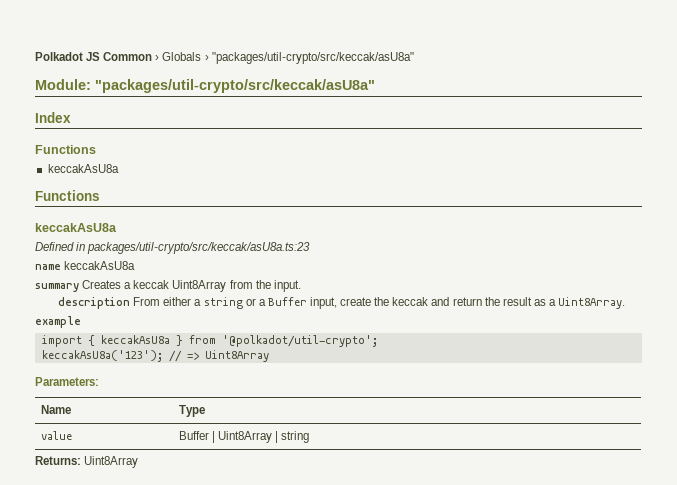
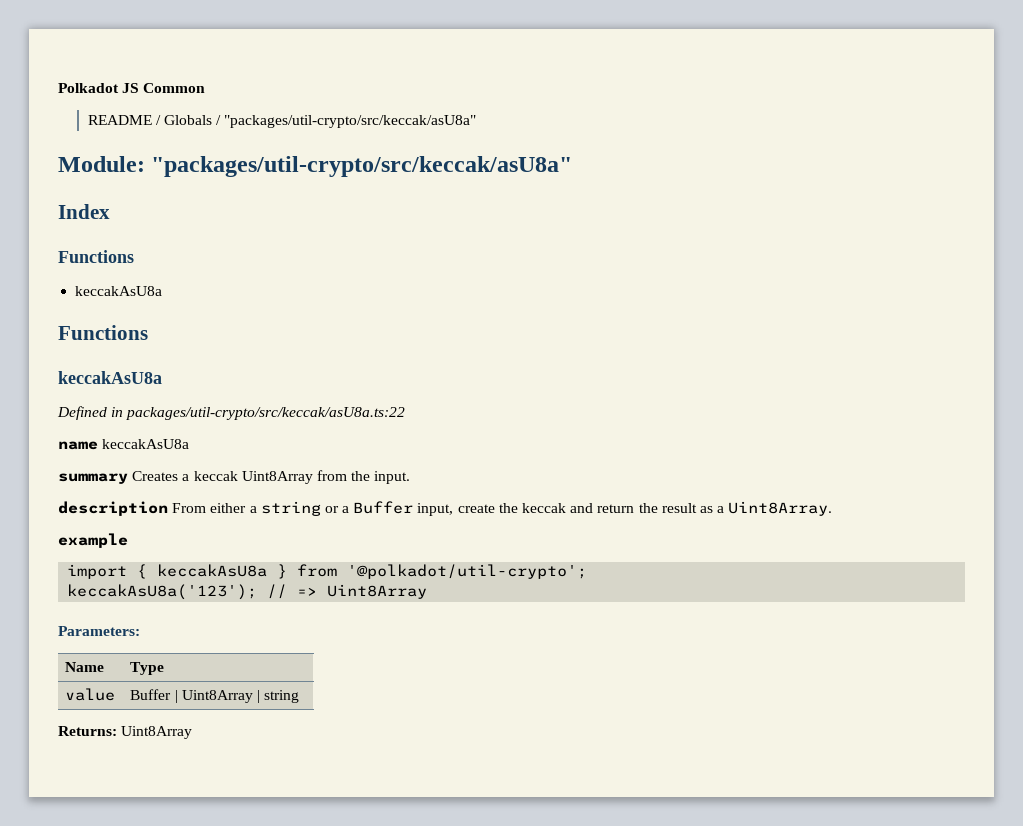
[155,52,209,61] › Globals › -> [87,115,222,125] // README / Globals /
[87,242,311,254] packages/util-crypto/src/keccak/asU8a.ts:23 -> [126,407,406,420] packages/util-crypto/src/keccak/asU8a.ts:22

